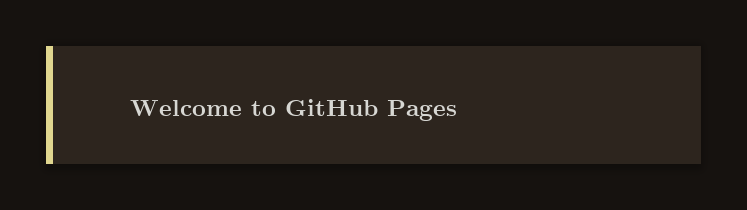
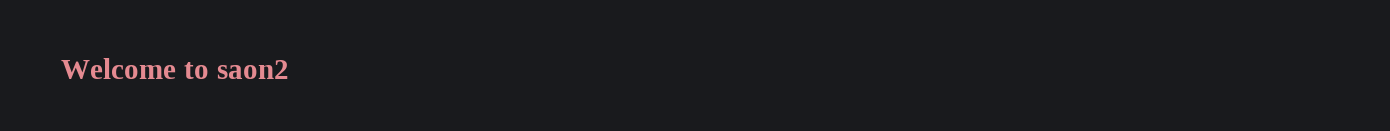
[285,99,457,121] GitHub Pages -> [216,60,289,79] saon2

